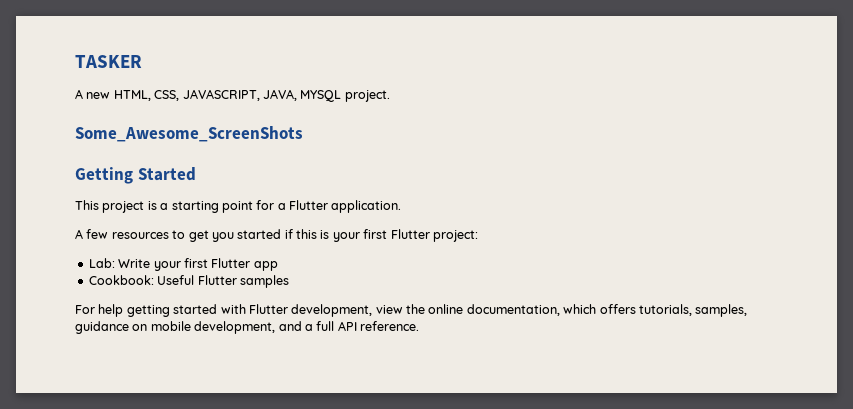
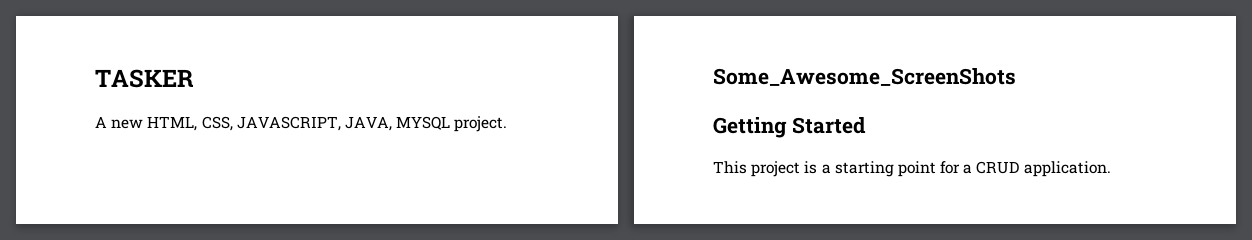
[289,200,328,210] Flutter -> [976,161,1020,174] CRUD
[75,229,478,242] [88,258,278,271] [88,275,289,288] [75,304,748,317] [75,321,419,334] // A few resources to get you started if this is your first Flutter project: // Lab: Write your first Flutter app // Cookbook: Useful Flutter samples // For help getting started with Flutter development, view the online documentation, which offers tutorials, samples, guidance on mobile development, and a full API reference. -> (1111, 169) none

